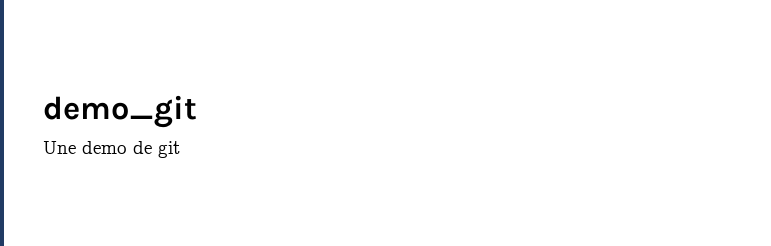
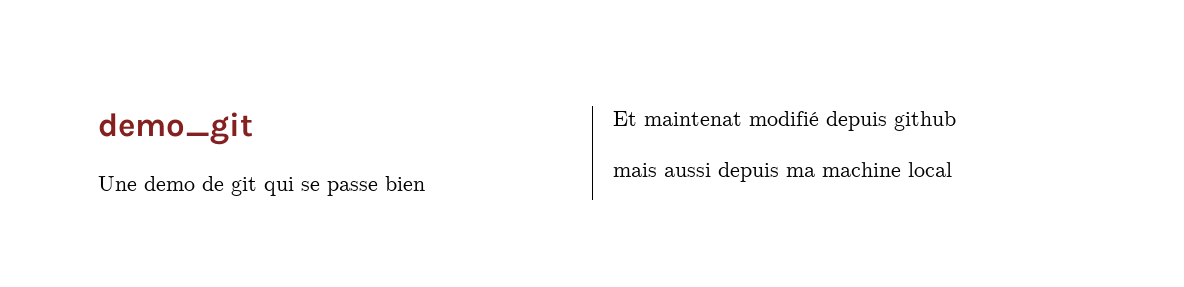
(180, 149) none -> [264,176,425,196] [613,111,956,131] [613,162,952,182] qui se passe bien // Et maintenat modifié depuis github // mais aussi depuis ma machine local

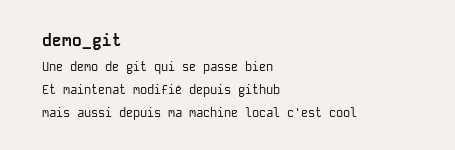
(952, 169) none -> [287,107,357,117] c'est cool

